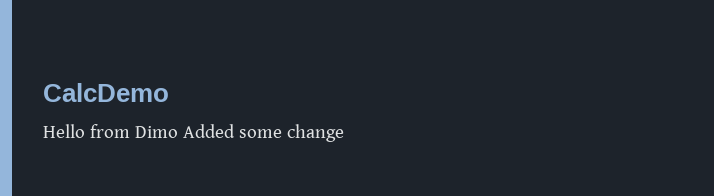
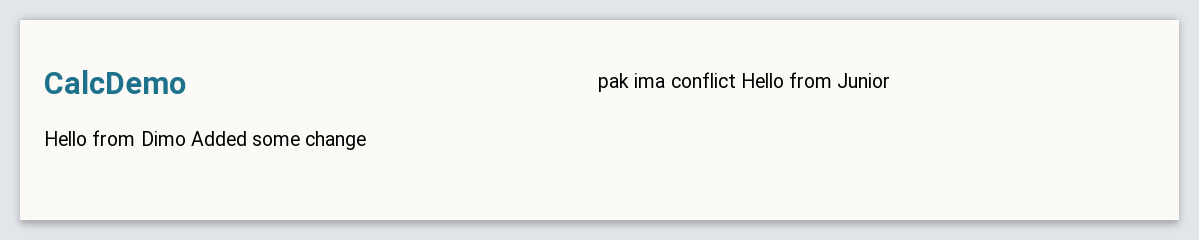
(344, 133) none -> [598,72,891,92] // pak ima conflict Hello from Junior

